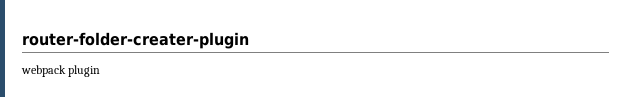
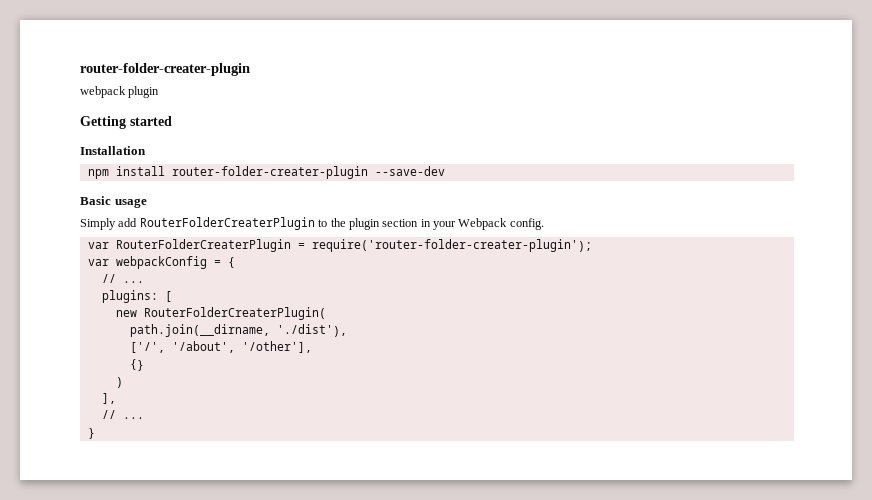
(101, 71) none -> [80,116,172,129] [80,146,146,155] [87,166,445,179] [80,196,147,208] [80,217,544,230] [87,239,592,252] [87,256,235,269] [101,274,144,283] [101,290,172,303] [115,307,326,320] [129,324,347,337] [129,341,312,353] [129,359,144,371] [115,377,123,388] [101,393,116,404] [101,410,144,419] [87,428,95,439] // Getting started // Installation // npm install router-folder-creater-plugin --save-dev // Basic usage // Simply add RouterFolderCreaterPlugin to the plugin section in your Webpack config. // var RouterFolderCreaterPlugin = require('router-folder-creater-plugin'); // var webpackConfig = { // // ... // plugins: [ // new RouterFolderCreaterPlugin( // path.join(__dirname, './dist'), // ['/', '/about', '/other'], // {} // ) // ], // // ... // }

